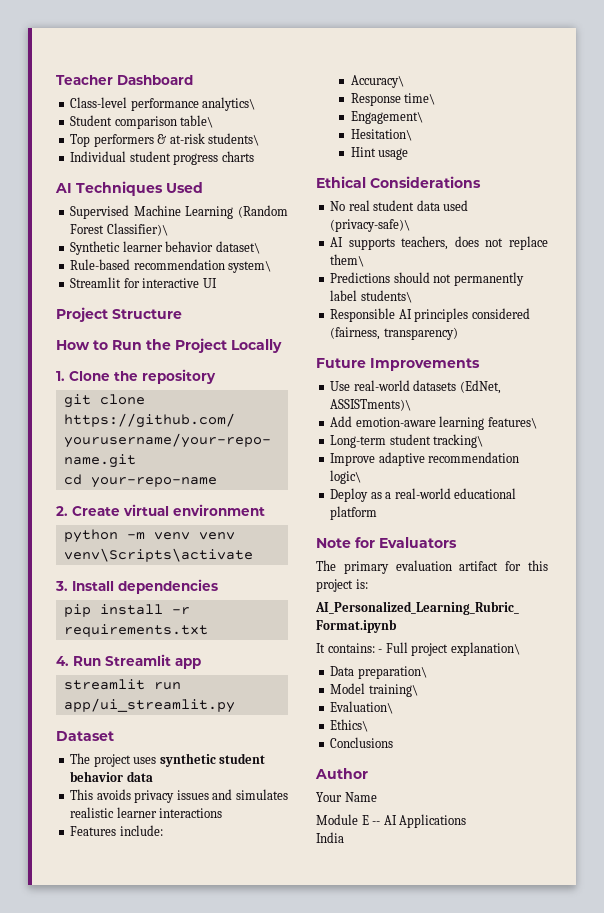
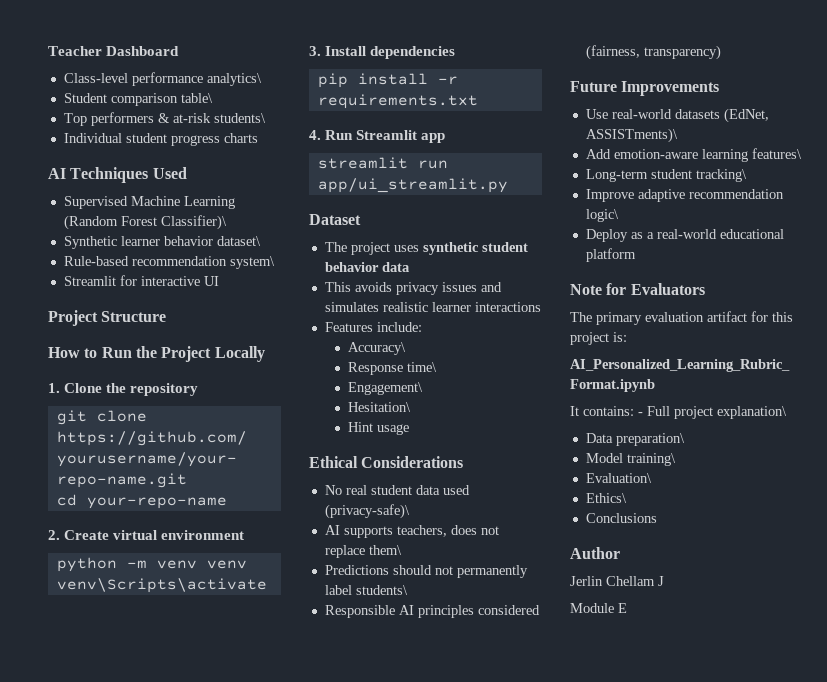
[316,792,377,802] Your Name -> [570,576,664,586] Jerlin Chellam J
[372,814,467,828] [316,832,344,843] -- AI Applications // India -> (627, 608) none

